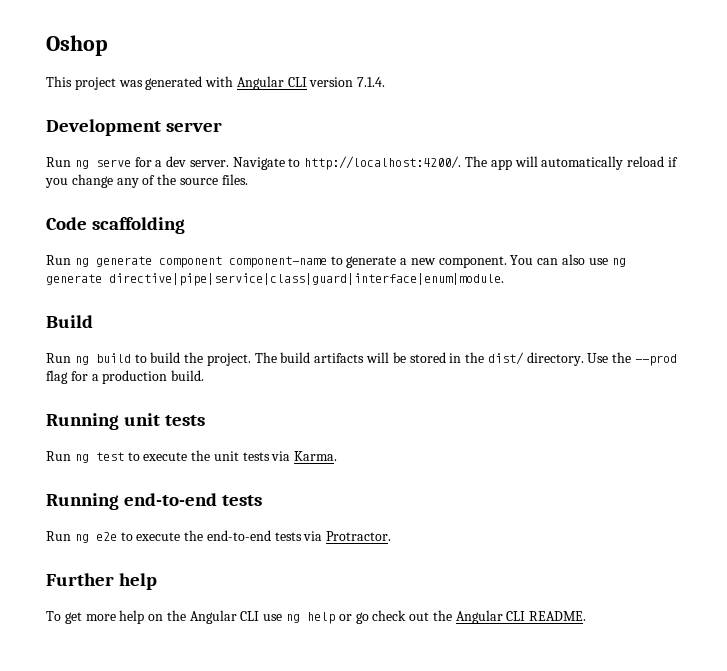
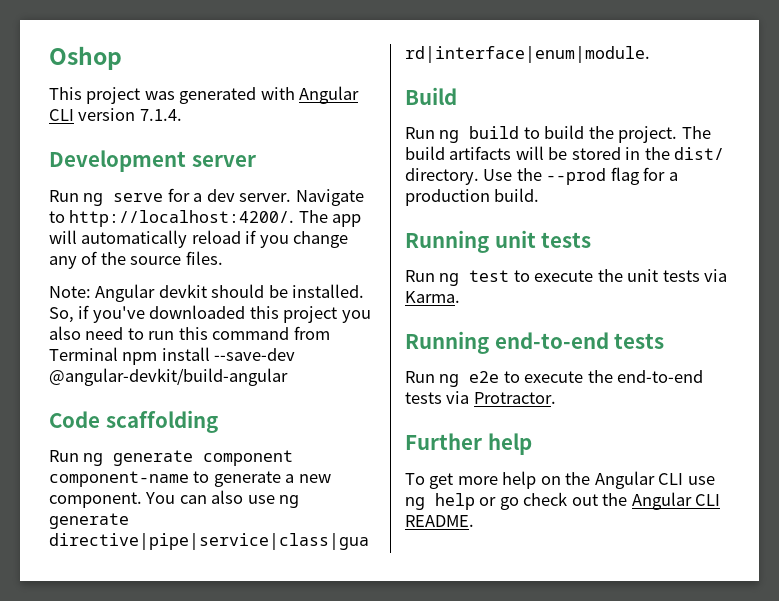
(248, 179) none -> [49,284,365,302] [49,305,371,323] [49,326,330,340] [49,347,296,365] [49,368,288,386] // Note: Angular devkit should be installed. So, if you've downloaded this project you also need to run this command from Terminal npm install --save-dev @angular-devkit/build-angular

